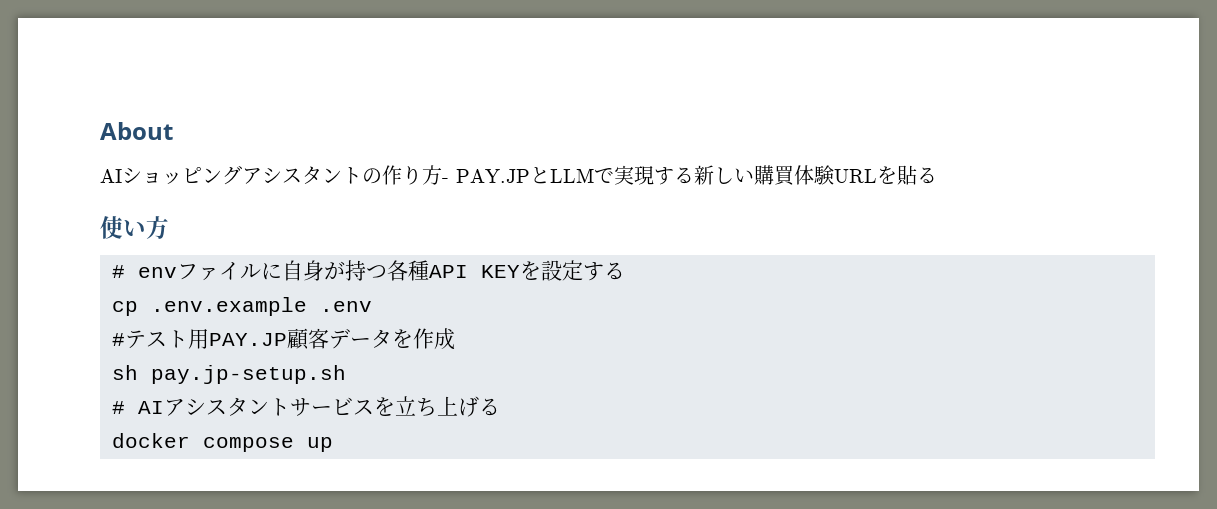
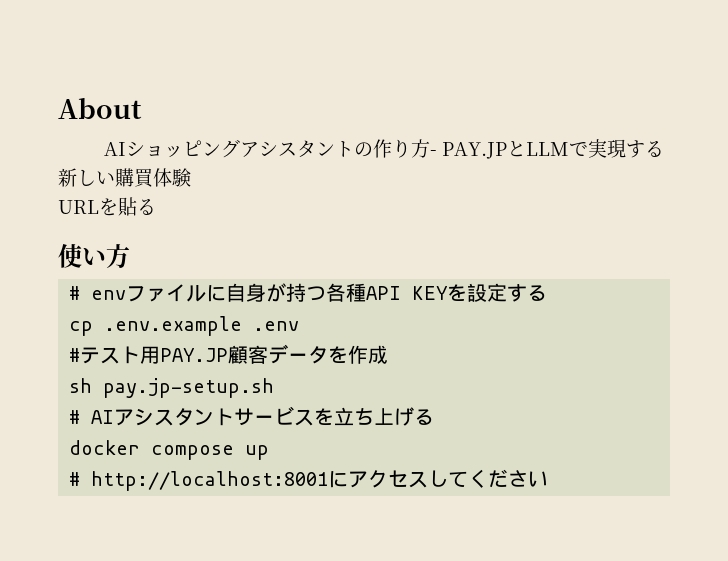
(834, 175) none -> (191, 177) //
(333, 444) none -> [69,469,549,491] // # http://localhost:8001にアクセスしてください

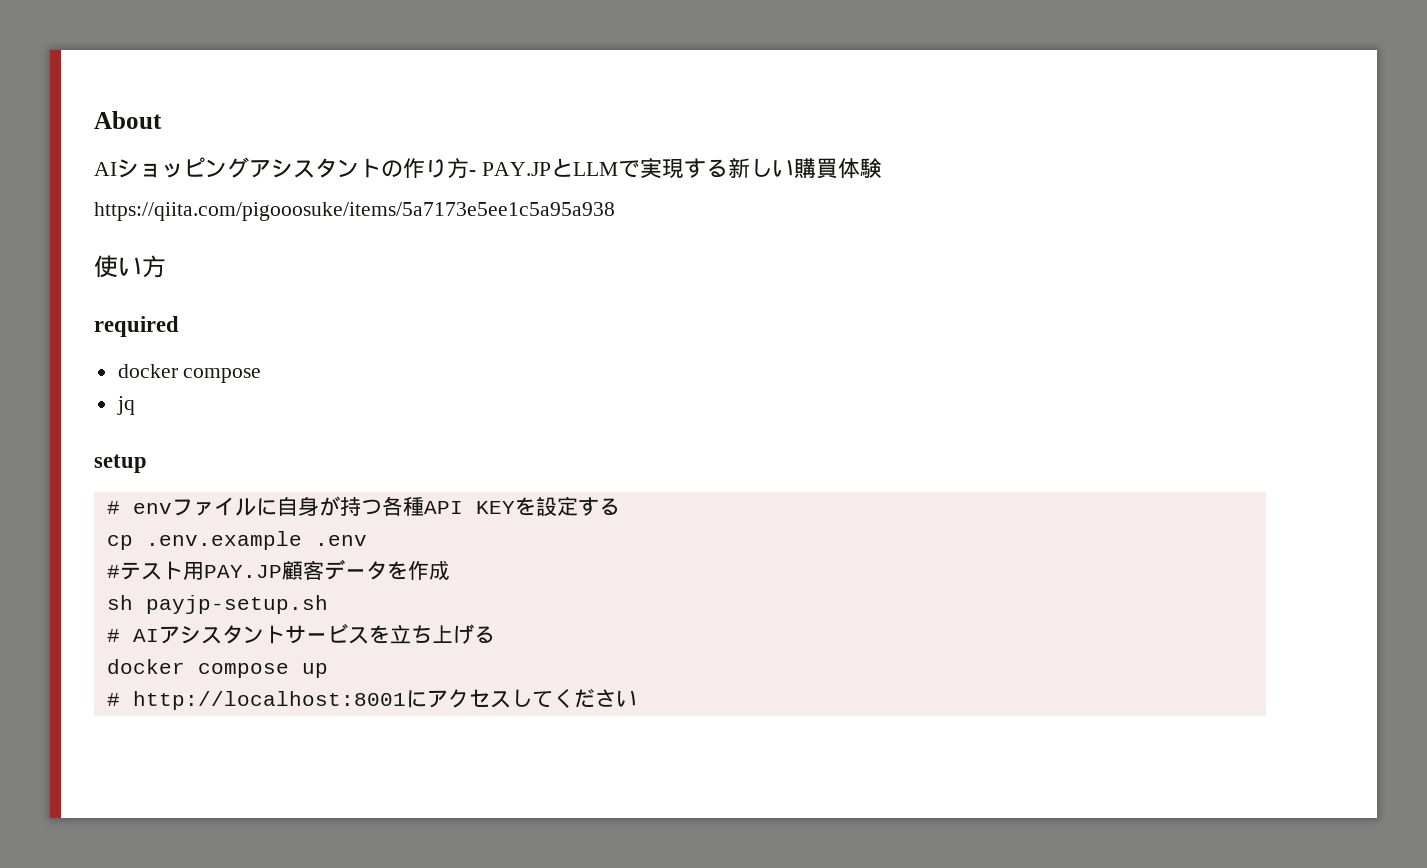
[58,197,156,216] URLを貼る -> [94,202,615,221] https://qiita.com/pigooosuke/items/5a7173e5ee1c5a95a938
(130, 256) none -> [94,316,179,337] [117,364,262,383] [116,396,135,415] [94,454,147,473] // required // docker compose // jq // setup
[103,378,275,398] pay.jp-setup.sh -> [145,595,328,614] payjp-setup.sh

